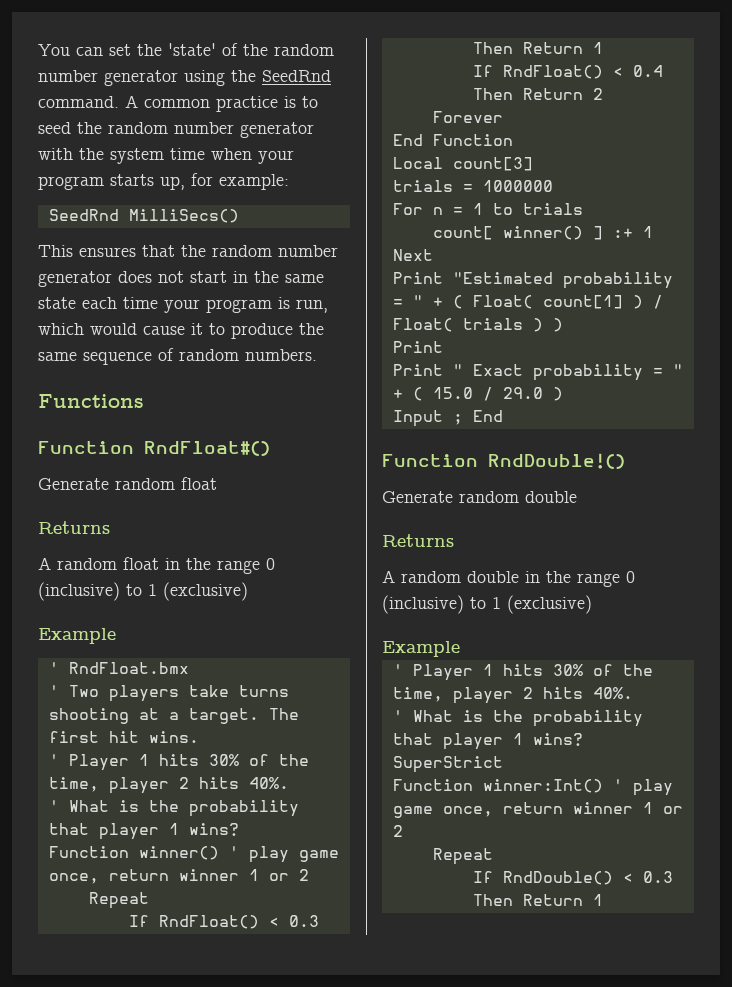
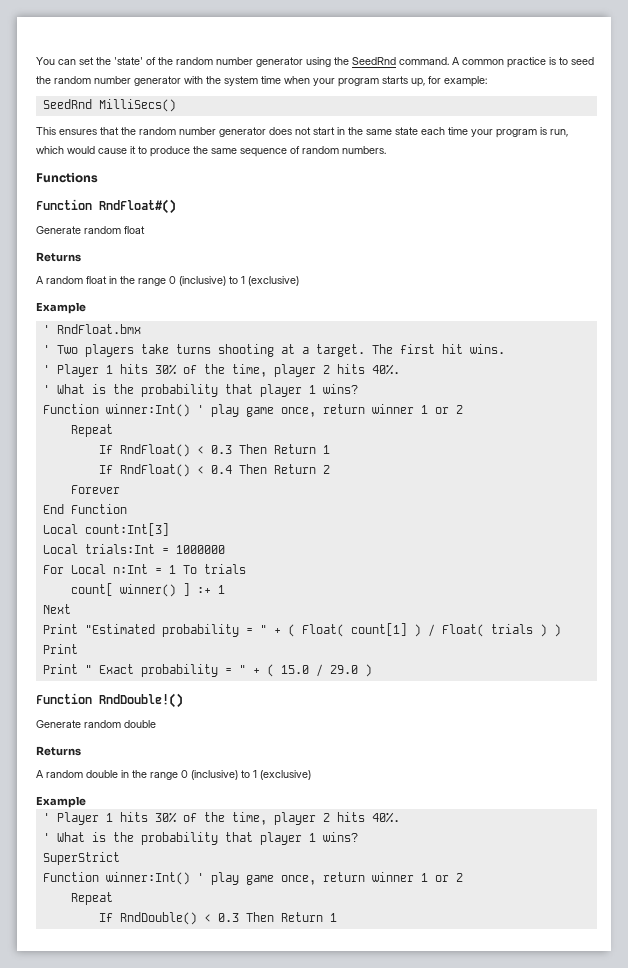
[138,846,219,860] winner() -> [105,404,190,417] winner:Int()
[452,157,533,171] [392,180,453,192] count[3] // trials -> [84,523,169,536] [42,544,155,554] count:Int[3] // Local trials:Int
[432,207,443,215] n -> [70,564,148,574] Local n:Int
[492,203,513,215] to -> [182,565,197,574] To
[392,410,503,427] // Input ; End -> (372, 670) none

